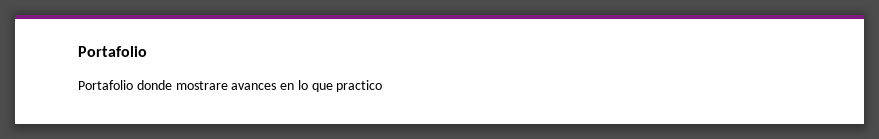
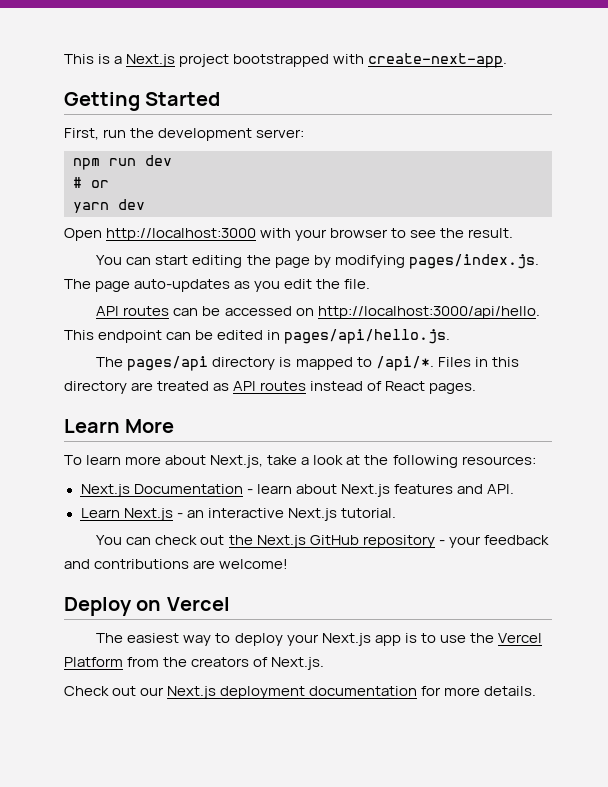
[78,46,147,57] [78,80,383,92] Portafolio // Portafolio donde mostrare avances en lo que practico -> [64,53,508,68] [64,92,221,111] [64,128,305,141] [73,155,172,170] [73,177,109,188] [73,199,145,213] [64,228,514,241] [96,254,539,269] [64,279,371,292] [96,306,540,319] [64,329,451,344] [96,356,519,371] [64,381,477,394] [64,419,175,433] [64,455,536,468] [80,484,514,497] [80,508,396,521] [96,535,549,548] [64,559,289,569] [64,597,230,616] [96,633,542,646] [64,657,325,670] [64,686,537,699] This is a Next.js project bootstrapped with create-next-app. // Getting Started // First, run the development server: // npm run dev // # or // yarn dev // Open http://localhost:3000 with your browser to see the result. // You can start editing the page by modifying pages/index.js. The page auto-updates as you edit the file. // API routes can be accessed on http://localhost:3000/api/hello. This endpoint can be edited in pages/api/hello.js. // The pages/api directory is mapped to /api/*. Files in this directory are treated as API routes instead of React pages. // Learn More // To learn more about Next.js, take a look at the following resources: // Next.js Documentation - learn about Next.js features and API. // Learn Next.js - an interactive Next.js tutorial. // You can check out the Next.js GitHub repository - your feedback and contributions are welcome! // Deploy on Vercel // The easiest way to deploy your Next.js app is to use the Vercel Platform from the creators of Next.js. // Check out our Next.js deployment documentation for more details.

